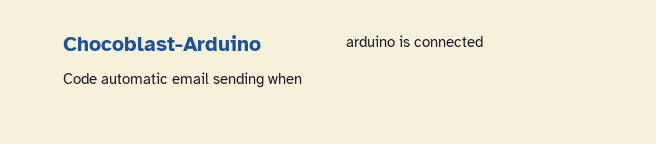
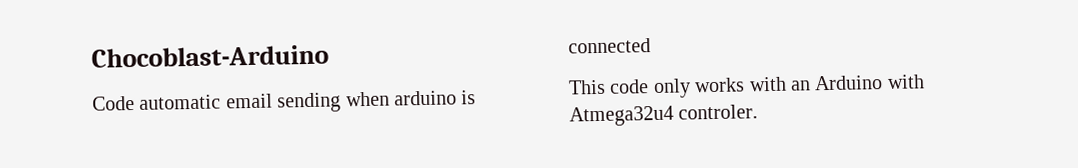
(483, 41) none -> [568,74,925,99] [569,104,759,127] // This code only works with an Arduino with Atmega32u4 controler.

